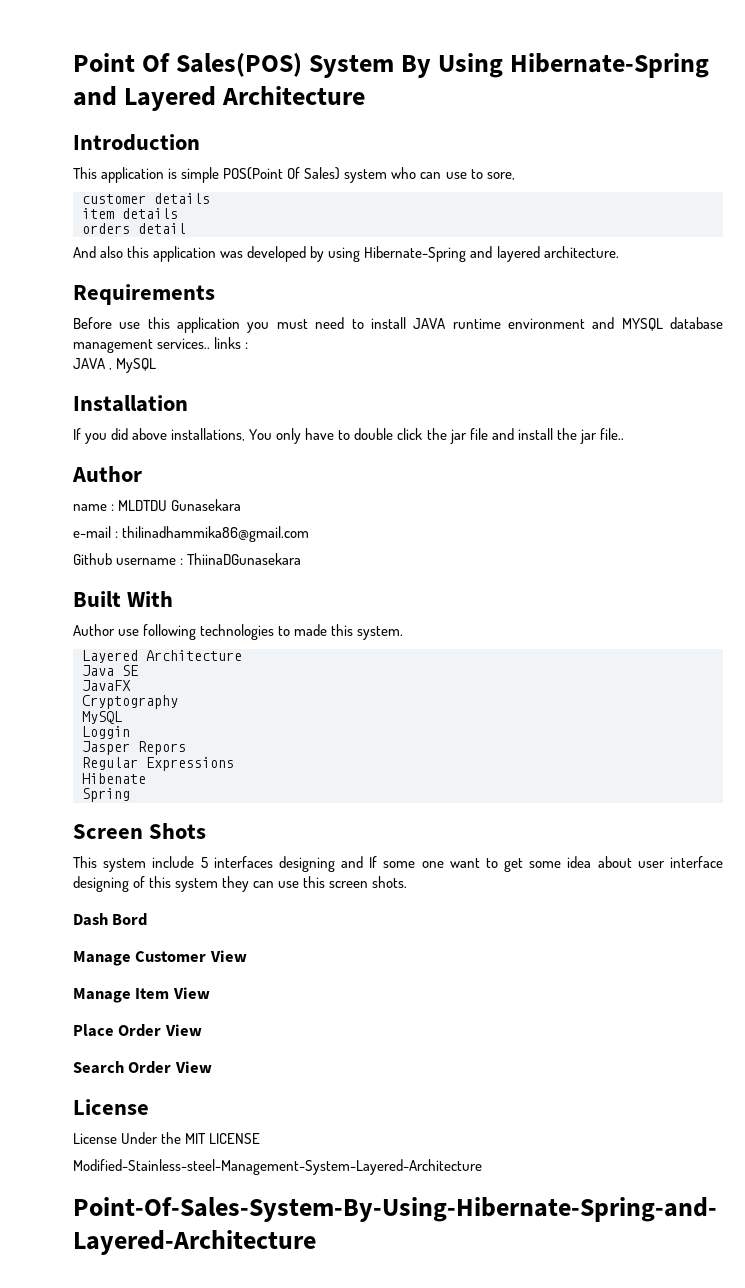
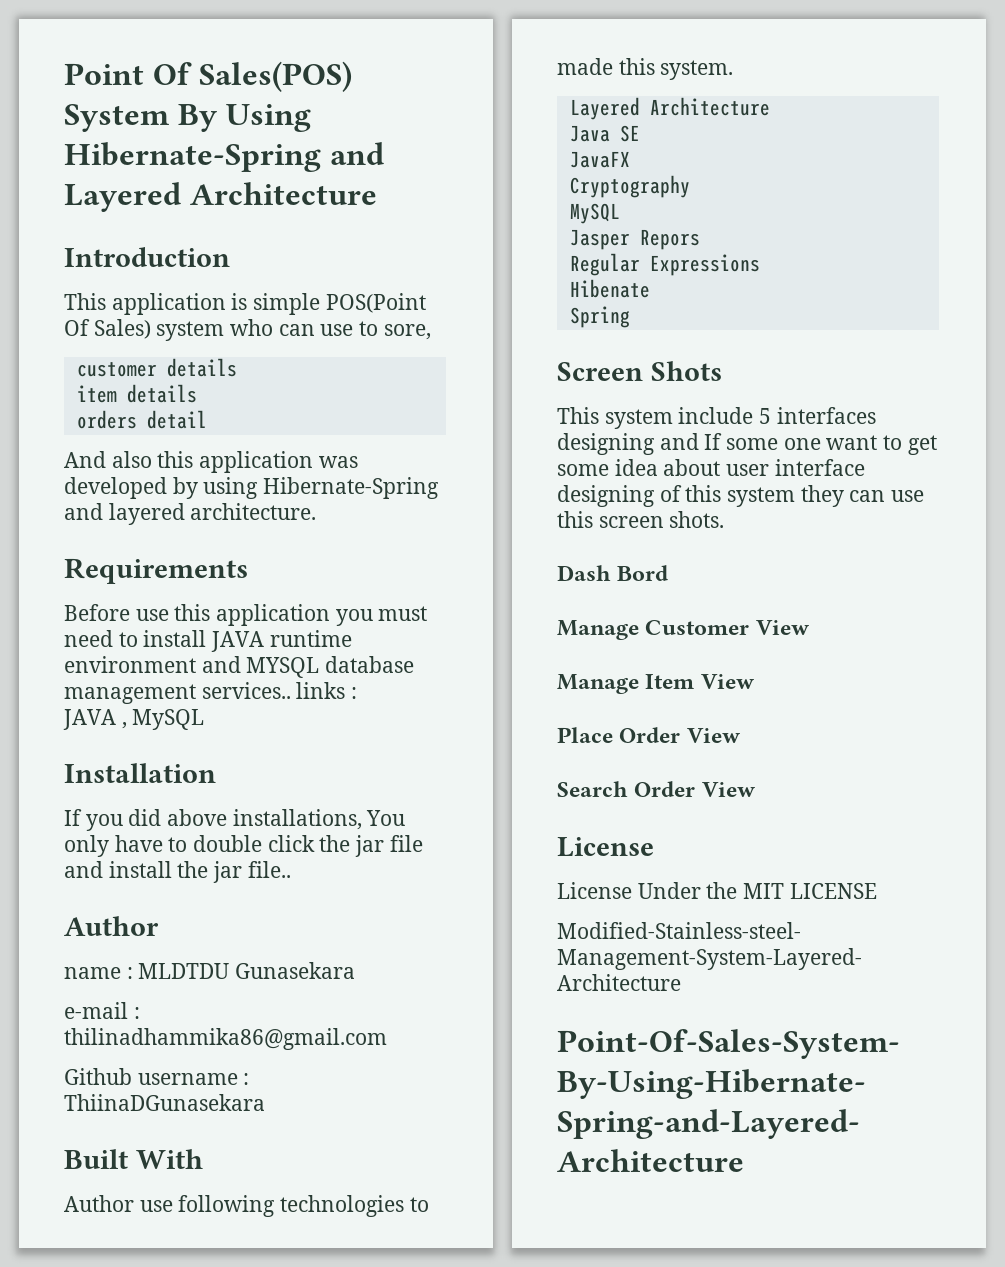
[82,726,130,739] // Loggin -> (620, 213) none

